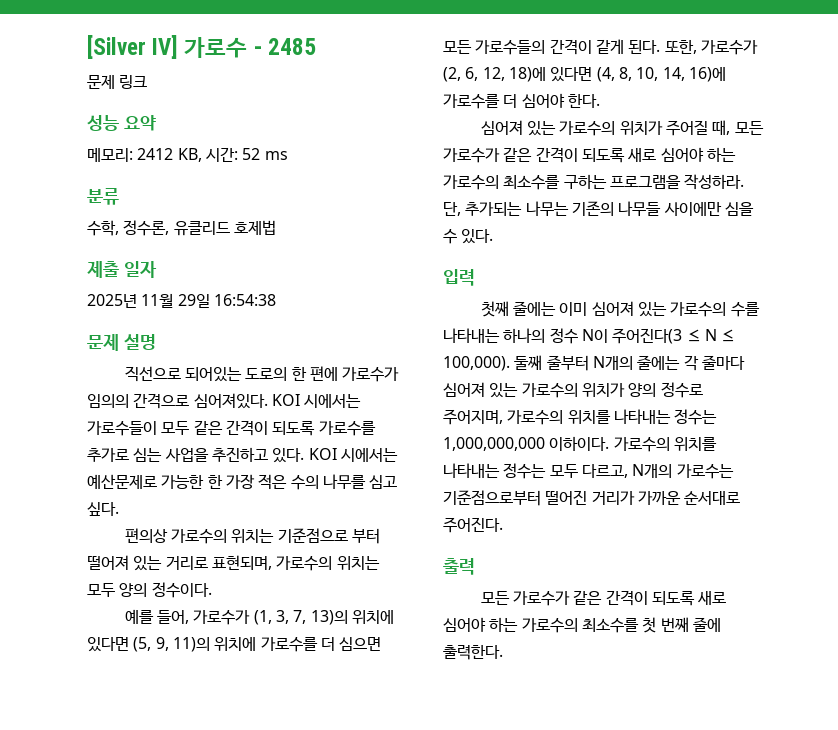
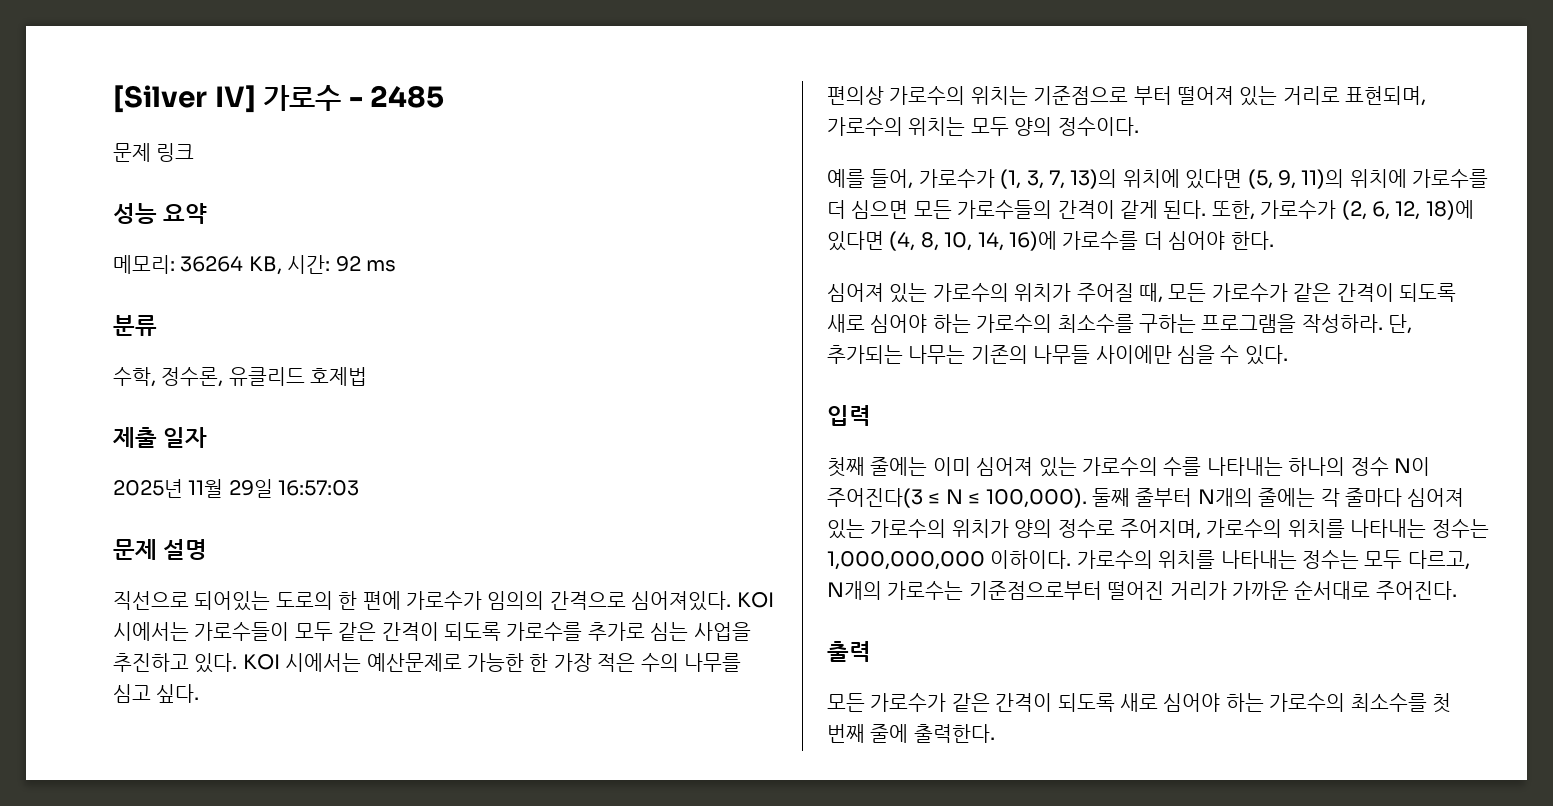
[137,148,174,160] 2412 -> [180,256,244,272] 36264
[242,148,261,160] 52 -> [335,256,361,272] 92
[213,294,276,306] 16:54:38 -> [278,480,360,496] 16:57:03

